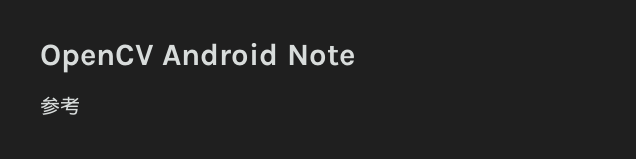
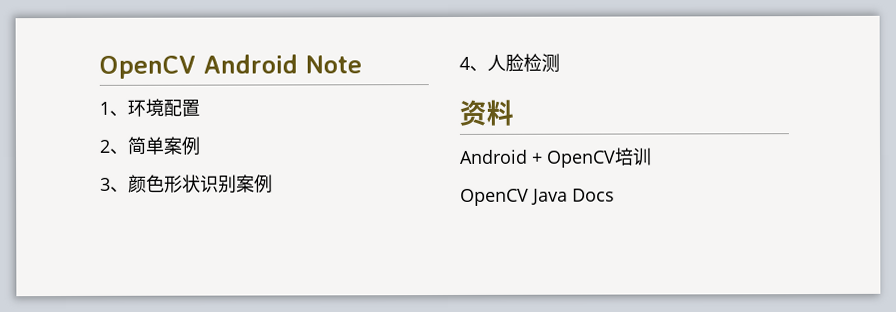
[40,96,80,115] 参考 -> [99,98,200,117] [99,136,200,156] [100,174,273,194] [459,53,560,73] [459,99,514,126] [459,147,652,168] [460,188,615,206] 1、环境配置 // 2、简单案例 // 3、颜色形状识别案例 // 4、人脸检测 // 资料 // Android + OpenCV培训 // OpenCV Java Docs

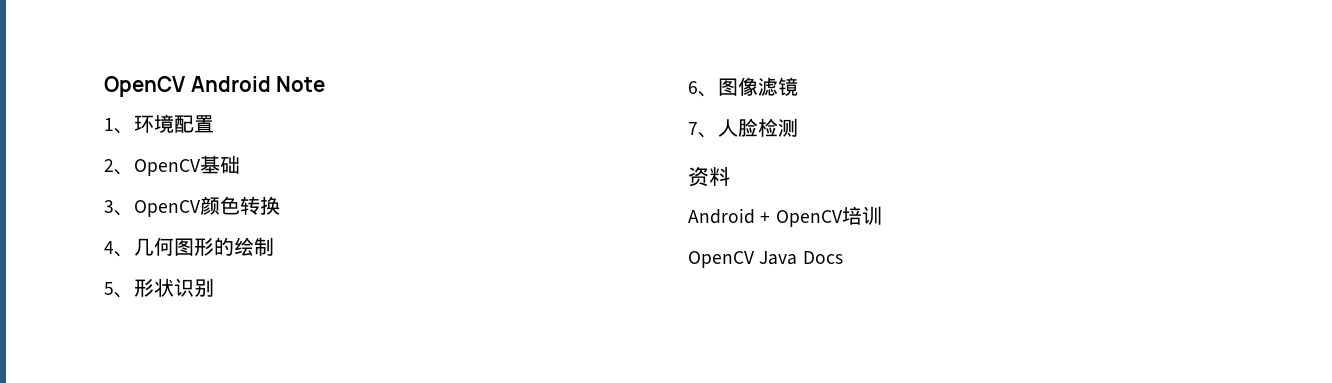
[127,136,200,156] 简单案例 -> [134,155,240,176] OpenCV基础
[128,174,273,194] [459,56,470,70] 颜色形状识别案例 // 4 -> [134,196,280,217] [104,237,274,257] [104,278,214,298] [688,77,798,97] [688,122,698,135] OpenCV颜色转换 // 4、几何图形的绘制 // 5、形状识别 // 6、图像滤镜 // 7

